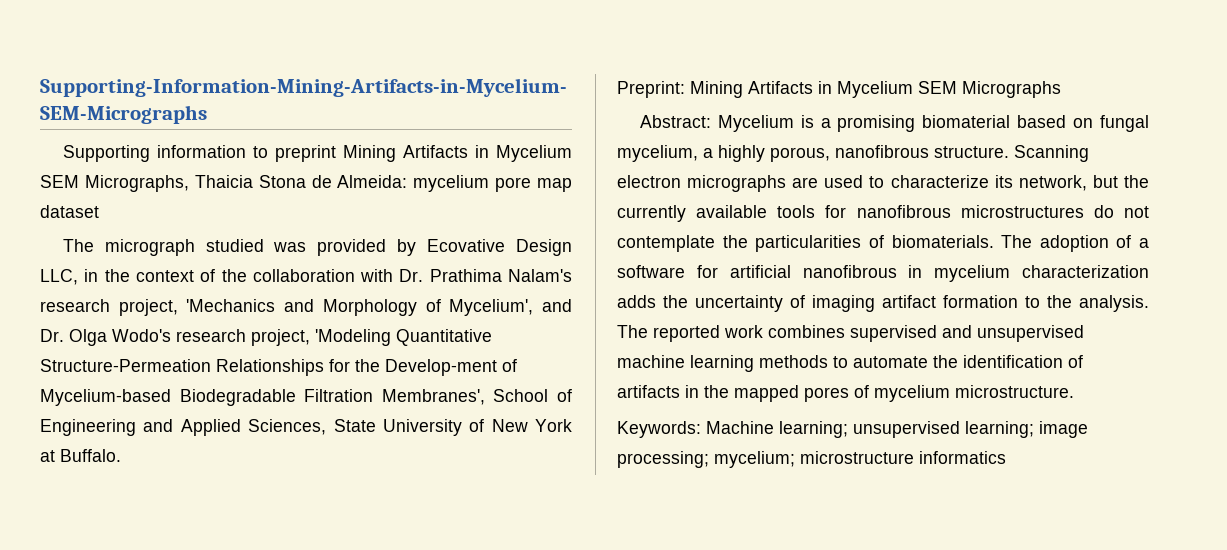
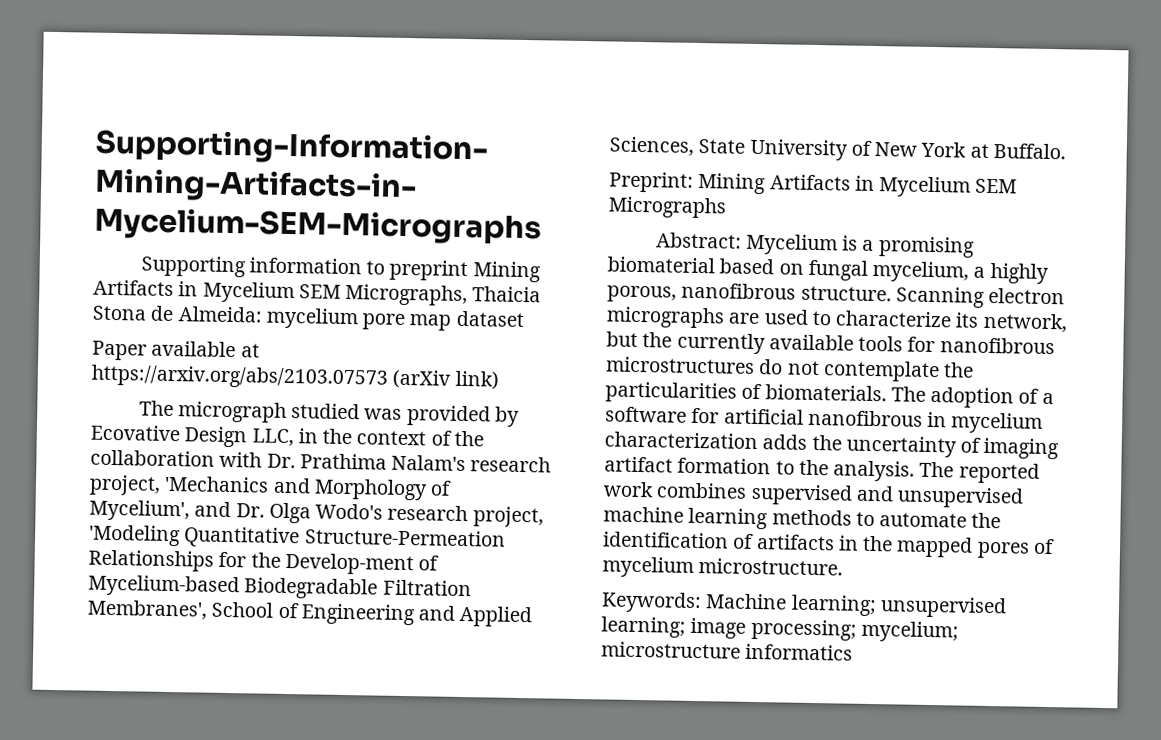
(99, 211) none -> [92,340,260,361] [91,364,499,390] // Paper available at https://arxiv.org/abs/2103.07573 (arXiv link)

